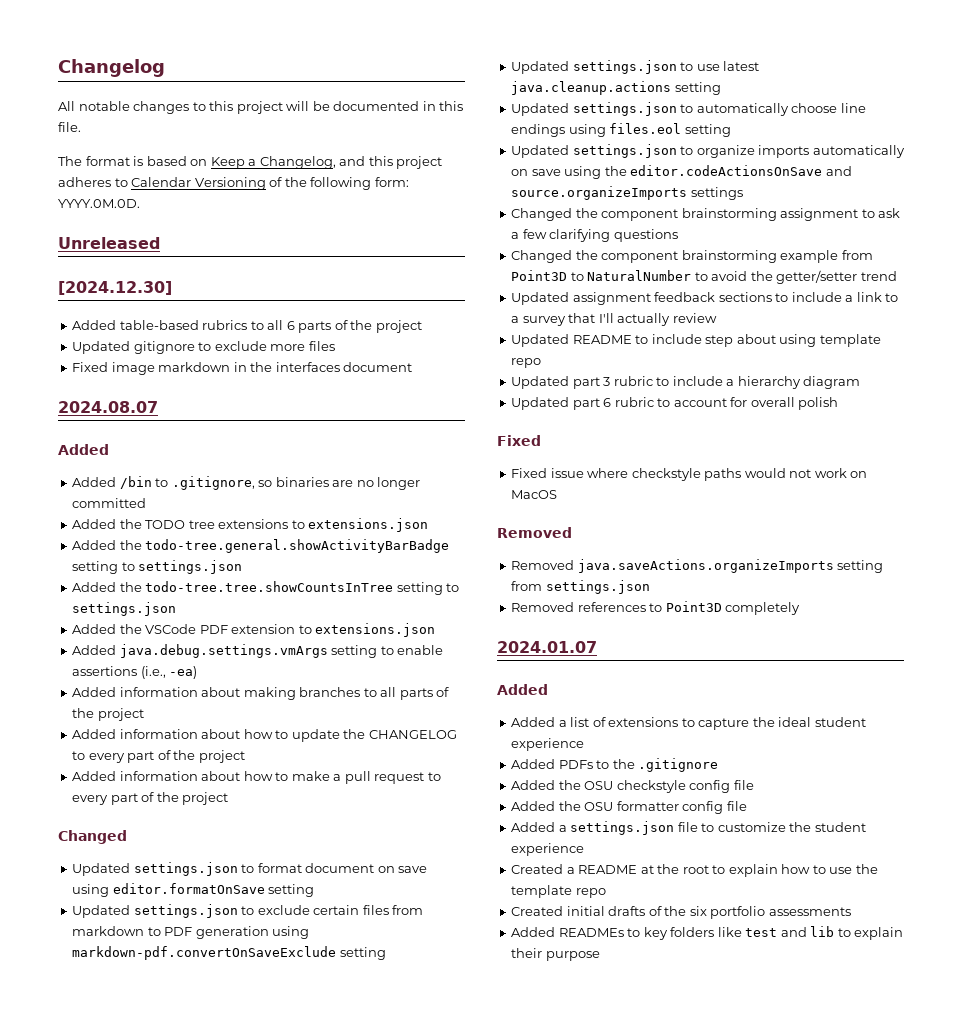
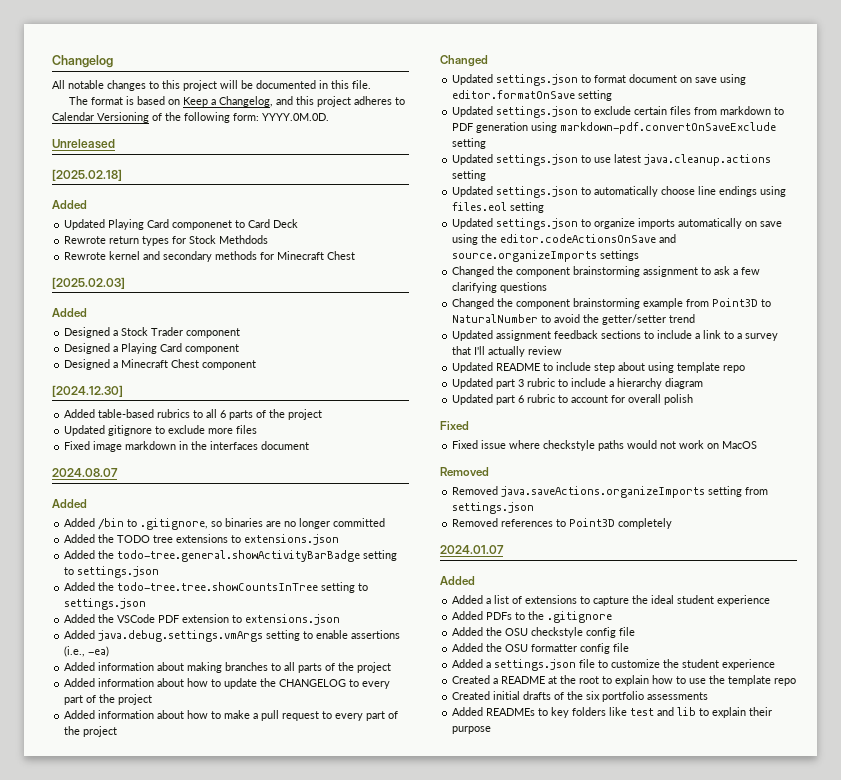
(160, 243) none -> [52,169,122,181] [52,200,87,209] [64,219,299,230] [64,235,269,246] [64,251,356,262] [52,277,125,289] [52,308,87,317] [64,327,241,338] [64,343,240,354] [64,359,257,370] // [2025.02.18] // Added // Updated Playing Card componenet to Card Deck // Rewrote return types for Stock Methdods // Rewrote kernel and secondary methods for Minecraft Chest // [2025.02.03] // Added // Designed a Stock Trader component // Designed a Playing Card component // Designed a Minecraft Chest component

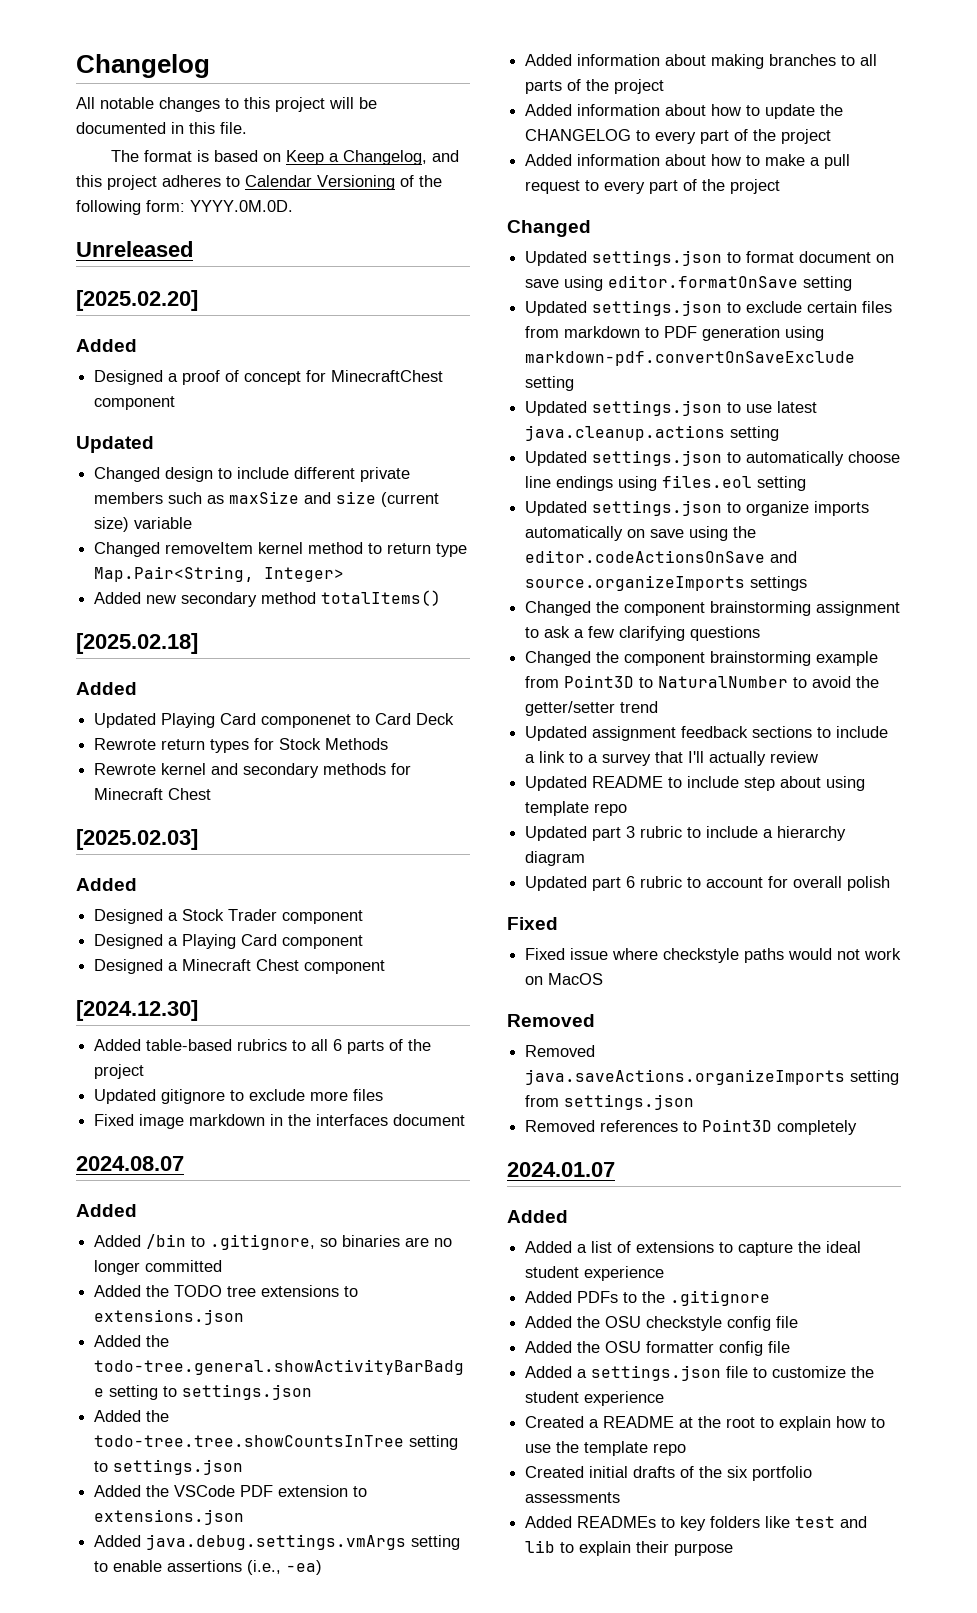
(115, 144) none -> [76,290,198,311] [76,339,137,352] [94,370,444,385] [94,396,176,410] [76,436,154,453] [94,467,411,482] [94,491,440,507] [94,517,193,532] [94,542,468,557] [94,566,345,582] [94,590,442,607] // [2025.02.20] // Added // Designed a proof of concept for MinecraftChest component // Updated // Changed design to include different private members such as maxSize and size (current size) variable // Changed removeItem kernel method to return type Map.Pair<String, Integer> // Added new secondary method totalItems()
[219,235,269,244] Methdods -> [325,738,389,750] Methods

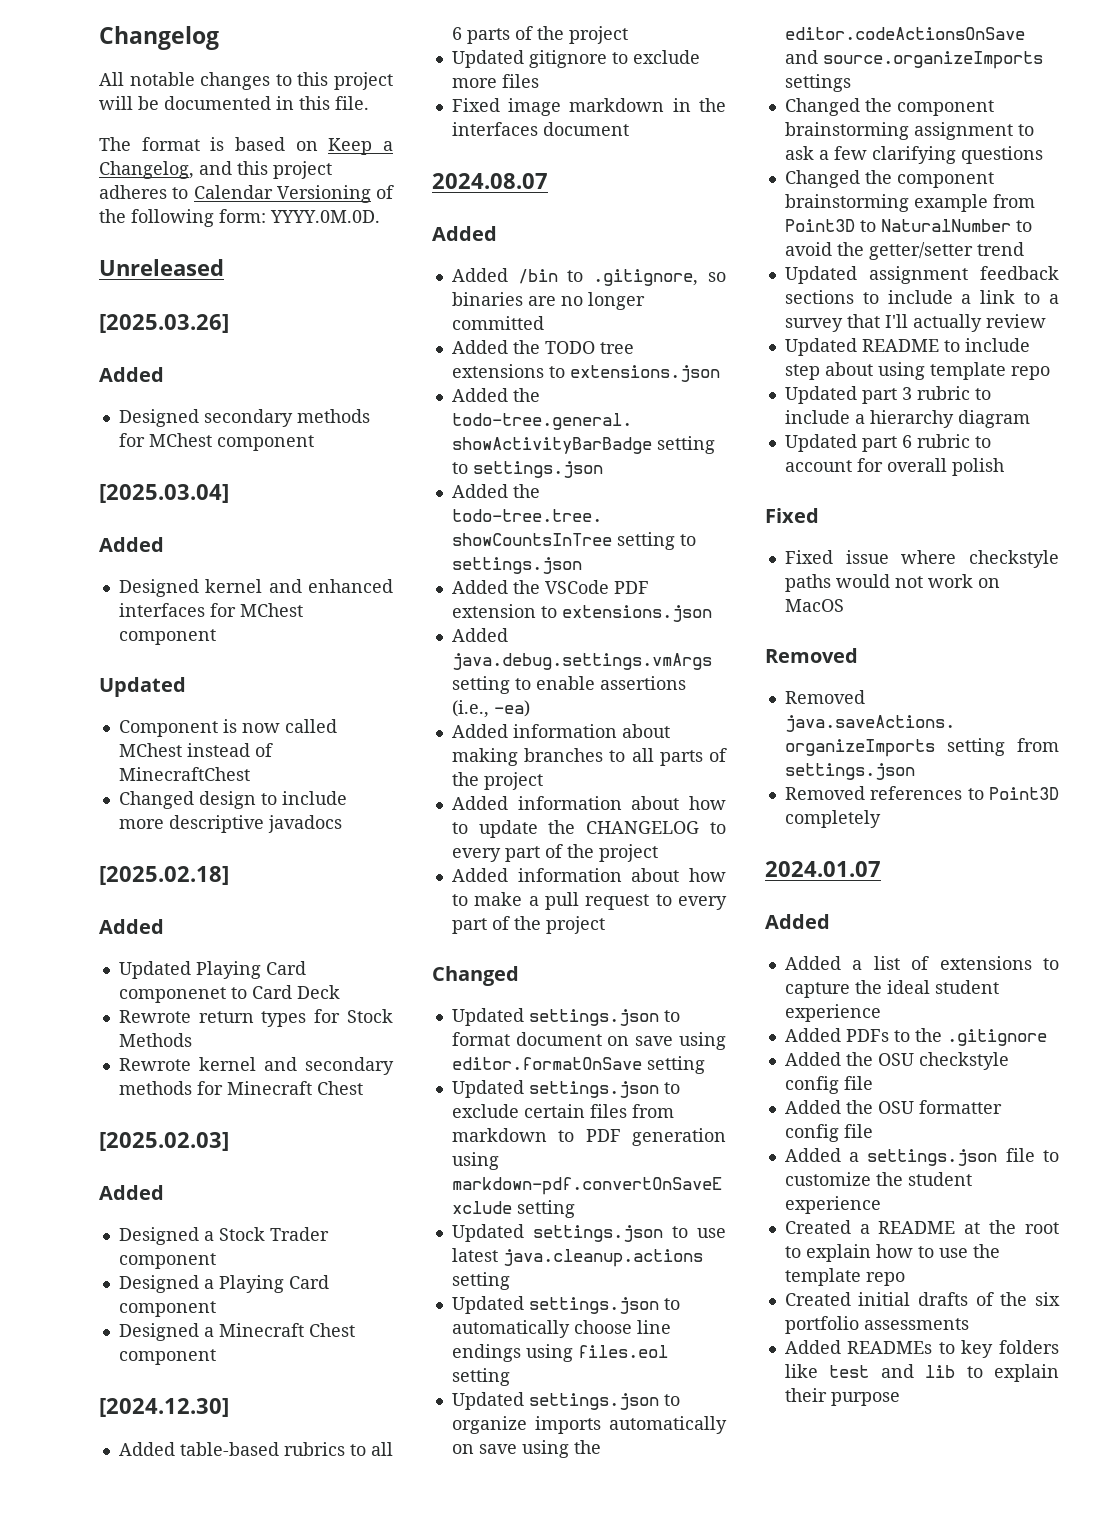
[76,290,198,311] [76,339,137,352] [94,370,444,385] [94,396,176,410] [76,436,154,453] [94,467,411,482] [94,491,440,507] [94,517,193,532] [94,542,468,557] [94,566,345,582] [94,590,442,607] [2025.02.20] // Added // Designed a proof of concept for MinecraftChest component // Updated // Changed design to include different private members such as maxSize and size (current size) variable // Changed removeItem kernel method to return type Map.Pair<String, Integer> // Added new secondary method totalItems() -> [99,314,229,333] [99,367,164,382] [118,409,370,427] [118,433,314,451] [99,484,229,503] [99,537,164,552] [118,579,393,597] [118,603,303,617] [118,629,216,645] [99,677,186,697] [118,719,337,737] [118,743,273,757] [118,767,250,781] [118,791,347,809] [118,815,342,833] [2025.03.26] // Added // Designed secondary methods for MChest component // [2025.03.04] // Added // Designed kernel and enhanced interfaces for MChest component // Updated // Component is now called MChest instead of MinecraftChest // Changed design to include more descriptive javadocs

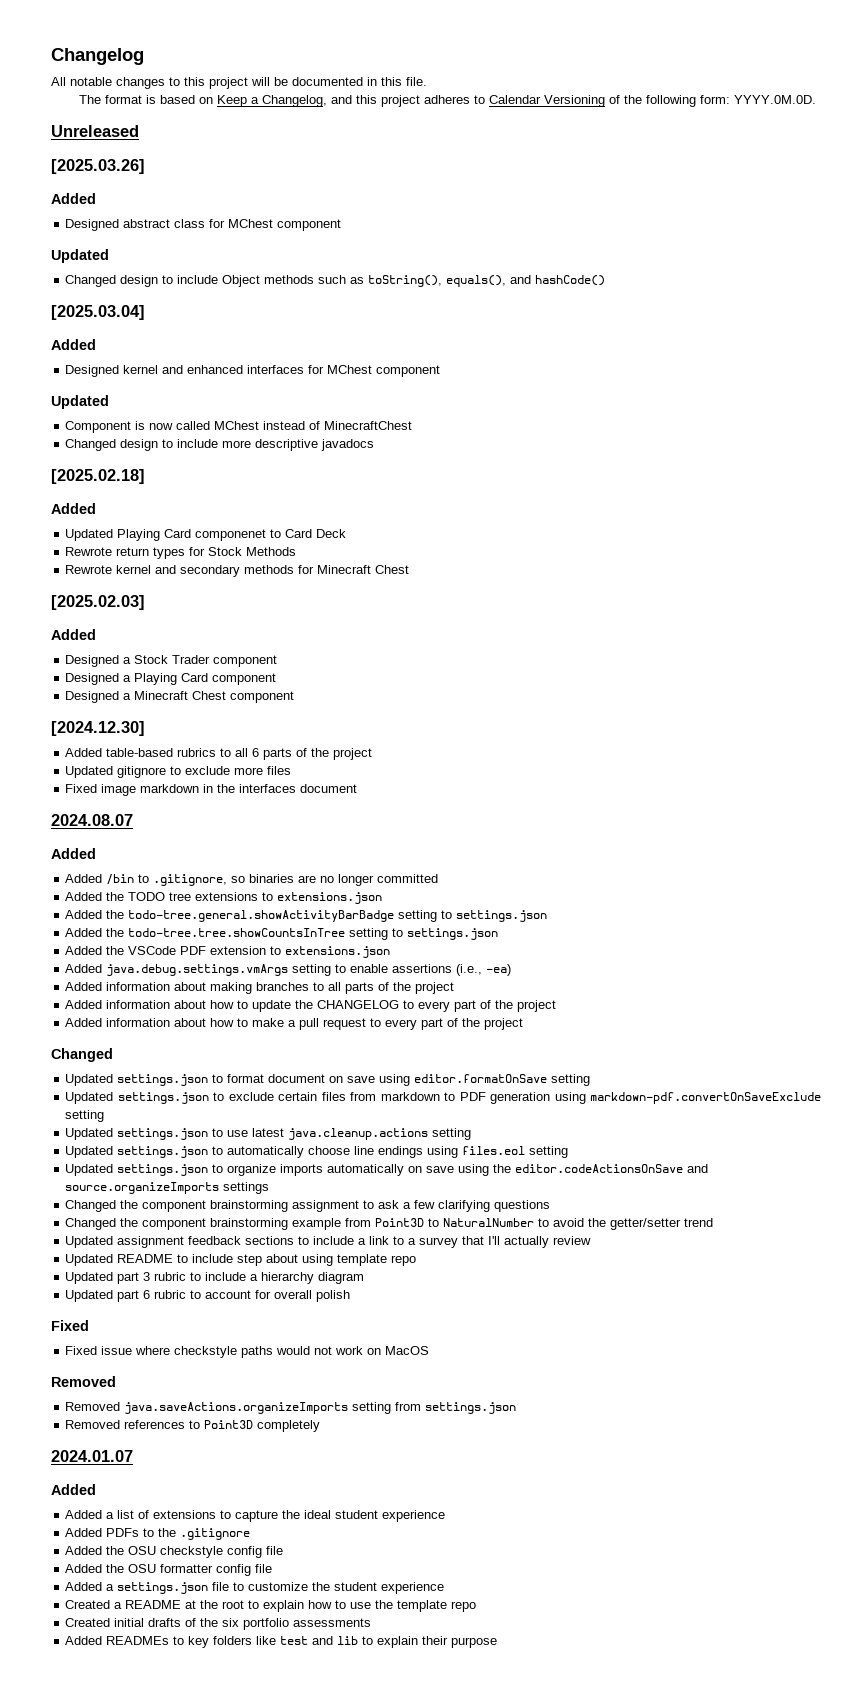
[203,409,370,427] [118,433,314,451] secondary methods for MChest component -> [123,219,342,231] [51,249,109,263] [65,275,606,287] abstract class for MChest component // Updated // Changed design to include Object methods such as toString(), equals(), and hashCode()

